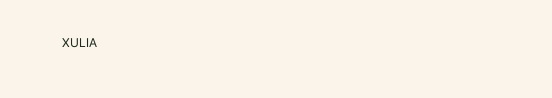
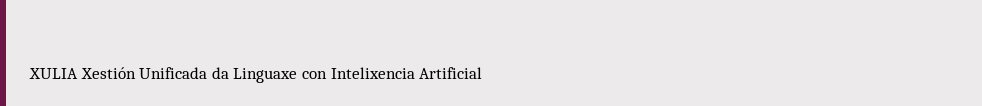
(97, 43) none -> [80,67,483,83] Xestión Unificada da Linguaxe con Intelixencia Artificial

